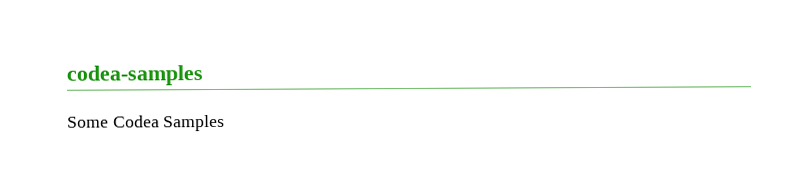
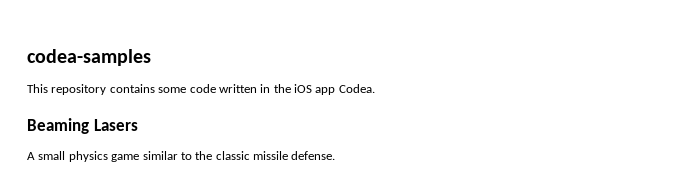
[67,114,226,132] Some Codea Samples -> [27,84,375,95] [27,118,138,134] [27,151,336,162] This repository contains some code written in the iOS app Codea. // Beaming Lasers // A small physics game similar to the classic missile defense.

